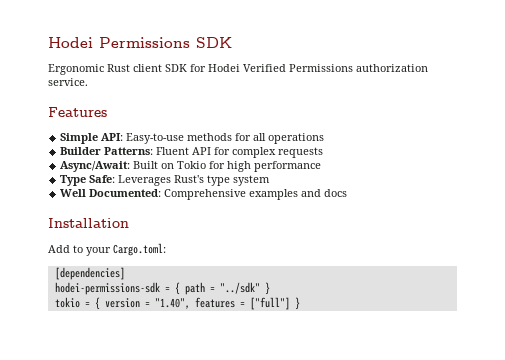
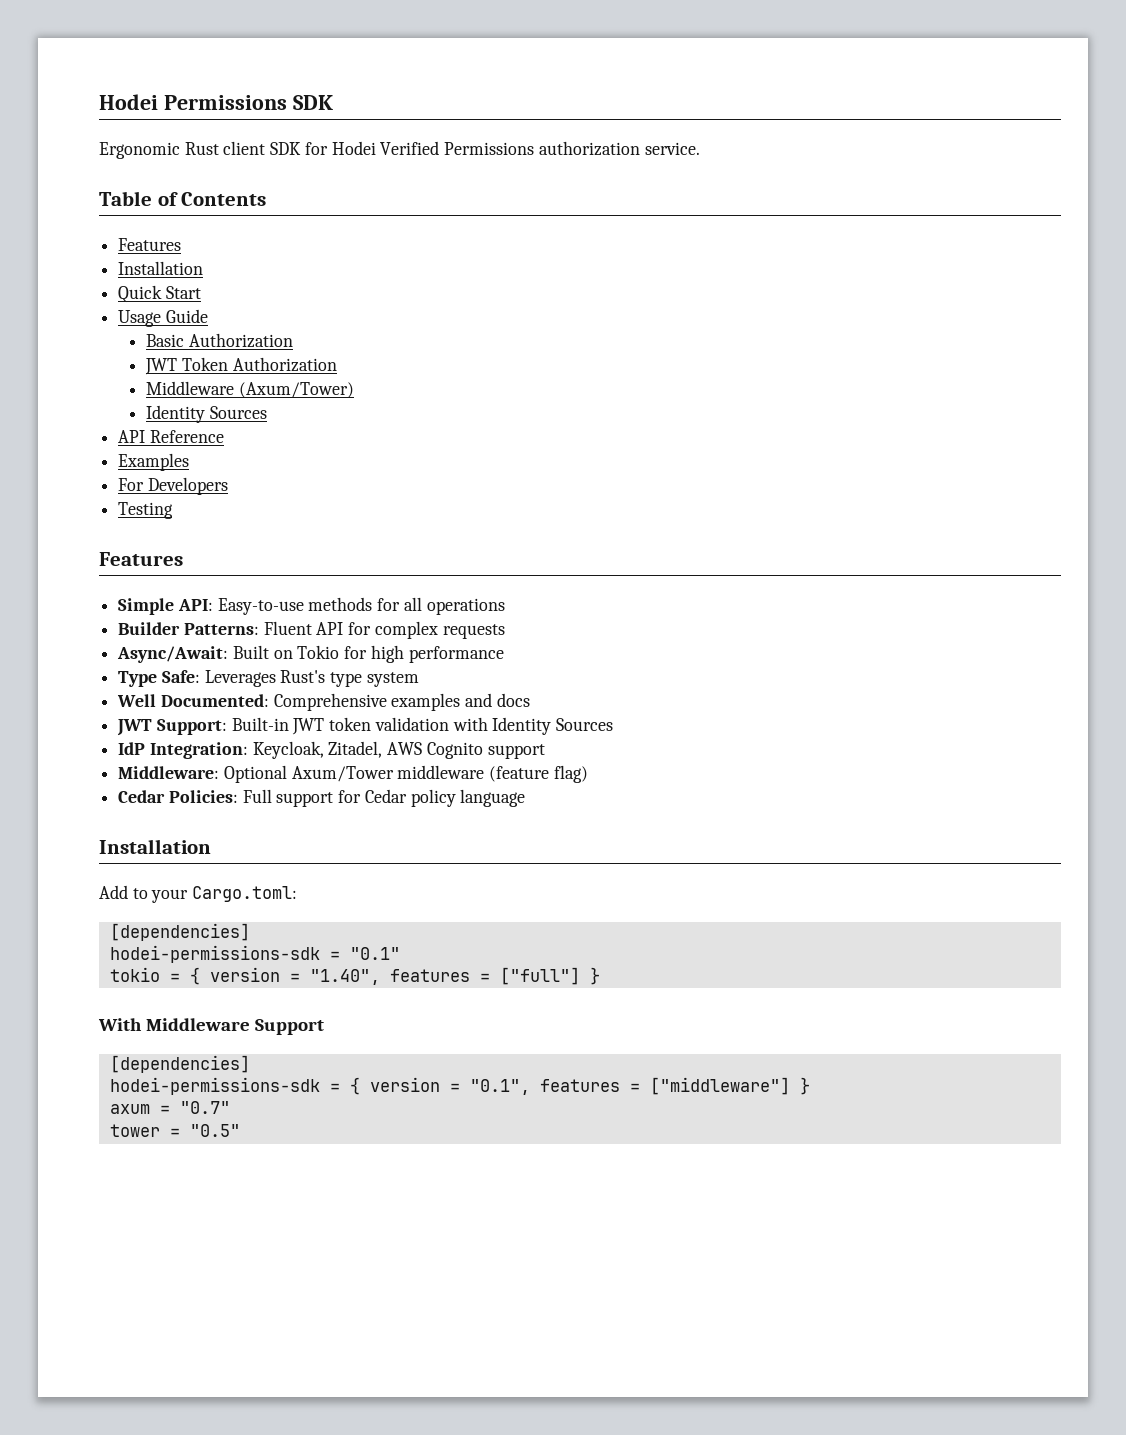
(88, 82) none -> [99,191,267,206] [118,238,182,251] [118,261,204,275] [118,285,201,303] [118,309,208,327] [146,333,293,348] [145,357,337,375] [146,381,354,398] [146,405,267,423] [118,430,224,443] [118,453,190,471] [118,477,228,495] [118,502,174,519] // Table of Contents // Features // Installation // Quick Start // Usage Guide // Basic Authorization // JWT Token Authorization // Middleware (Axum/Tower) // Identity Sources // API Reference // Examples // For Developers // Testing
(348, 193) none -> [117,717,614,736] [118,741,545,759] [118,765,588,783] [118,789,526,807] // JWT Support: Built-in JWT token validation with Identity Sources // IdP Integration: Keycloak, Zitadel, AWS Cognito support // Middleware: Optional Axum/Tower middleware (feature flag) // Cedar Policies: Full support for Cedar policy language
[174,282,270,295] { path = "../sdk" } -> [349,947,400,960] "0.1"
(300, 303) none -> [98,1018,325,1035] [109,1055,250,1073] [109,1077,810,1095] [109,1101,230,1114] [109,1124,240,1137] // With Middleware Support // [dependencies] // hodei-permissions-sdk = { version = "0.1", features = ["middleware"] } // axum = "0.7" // tower = "0.5"

